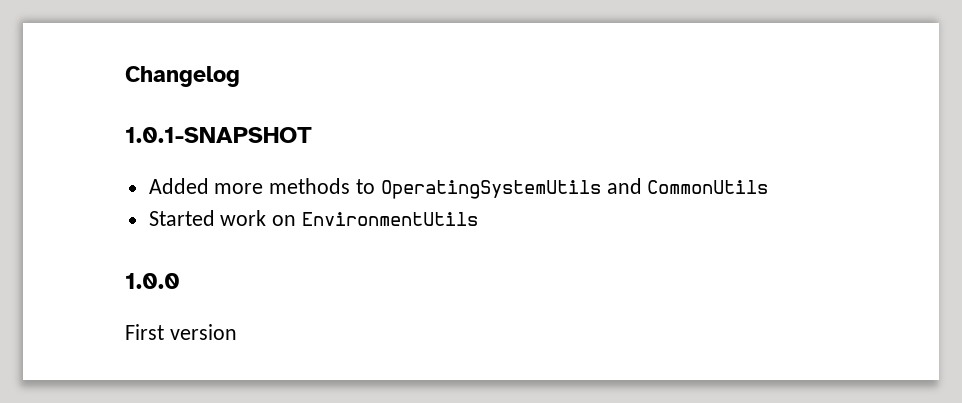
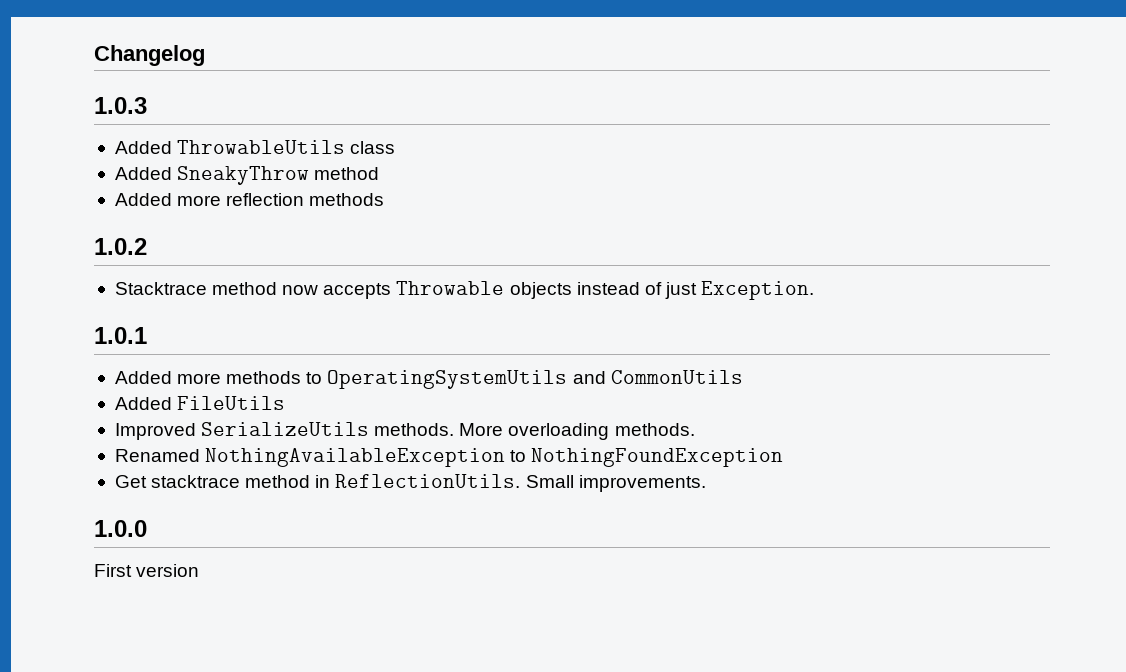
[125,127,312,143] 1.0.1-SNAPSHOT -> [94,97,147,114] [114,140,396,154] [114,166,380,185] [114,193,385,206] [94,238,147,255] [114,281,815,300] [94,327,147,344] 1.0.3 // Added ThrowableUtils class // Added SneakyThrow method // Added more reflection methods // 1.0.2 // Stacktrace method now accepts Throwable objects instead of just Exception. // 1.0.1
[148,210,479,226] Started work on EnvironmentUtils -> [114,396,286,410] [114,422,695,440] [114,448,784,467] [114,474,706,492] Added FileUtils // Improved SerializeUtils methods. More overloading methods. // Renamed NothingAvailableException to NothingFoundException // Get stacktrace method in ReflectionUtils. Small improvements.

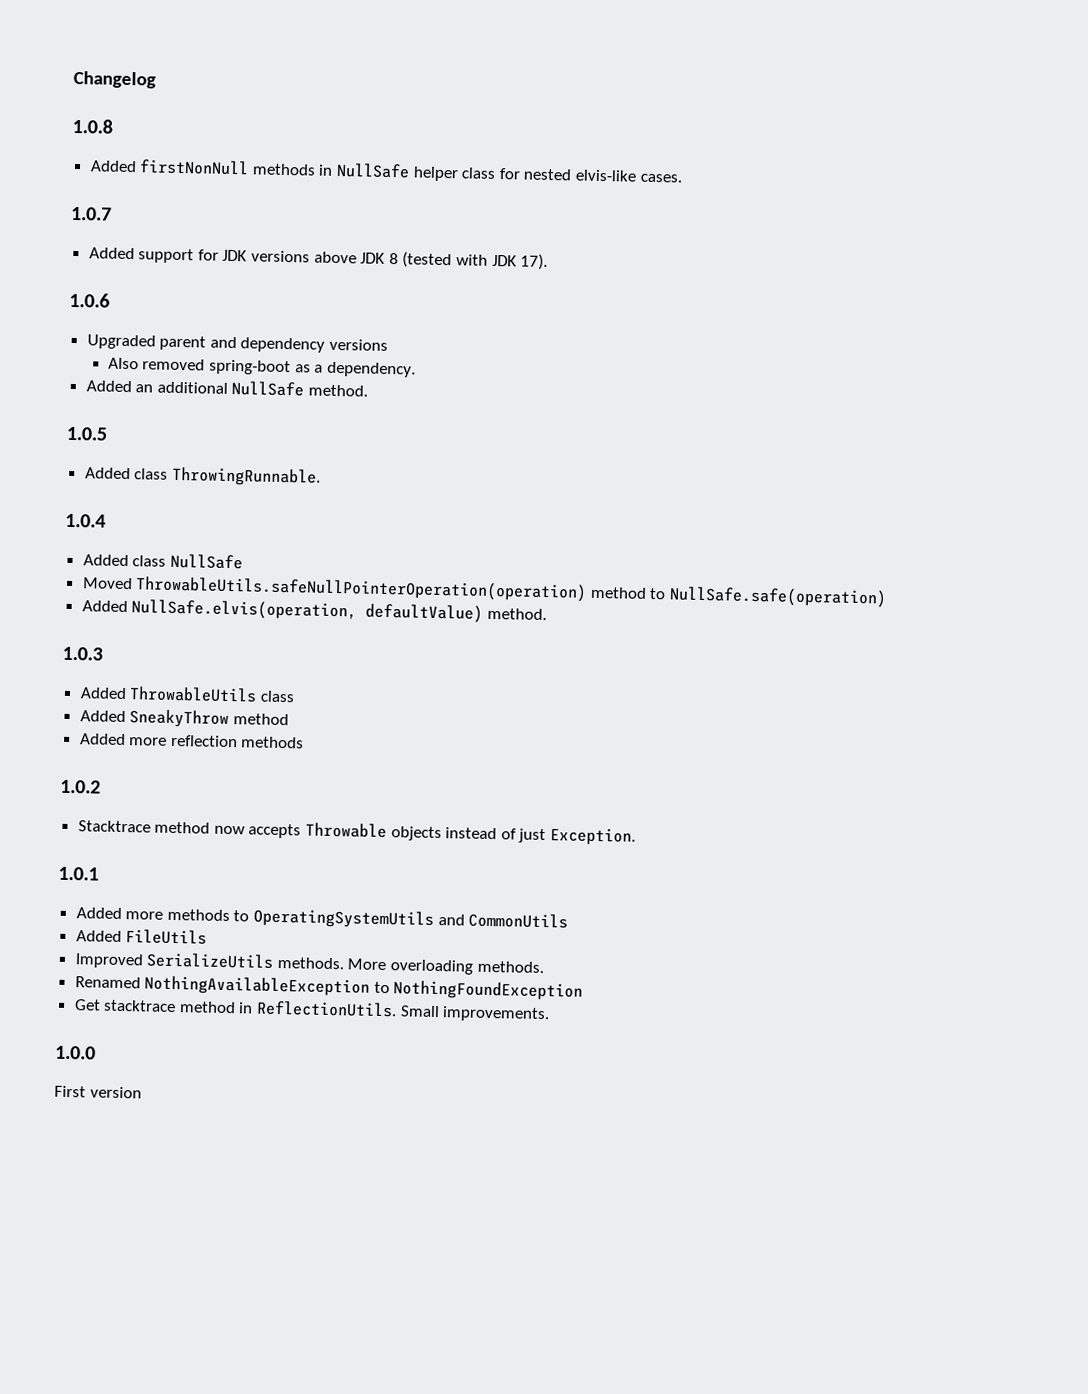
(205, 55) none -> [72,118,113,134] [89,159,682,183] [70,206,112,221] [88,247,549,271] [69,292,110,308] [86,334,389,353] [107,357,416,378] [85,380,369,397] [66,426,108,441] [84,466,321,487] [65,513,106,528] [82,553,243,570] [81,576,888,608] [81,599,547,623] // 1.0.8 // Added firstNonNull methods in NullSafe helper class for nested elvis-like cases. // 1.0.7 // Added support for JDK versions above JDK 8 (tested with JDK 17). // 1.0.6 // Upgraded parent and dependency versions // Also removed spring-boot as a dependency. // Added an additional NullSafe method. // 1.0.5 // Added class ThrowingRunnable. // 1.0.4 // Added class NullSafe // Moved ThrowableUtils.safeNullPointerOperation(operation) method to NullSafe.safe(operation) // Added NullSafe.elvis(operation, defaultValue) method.

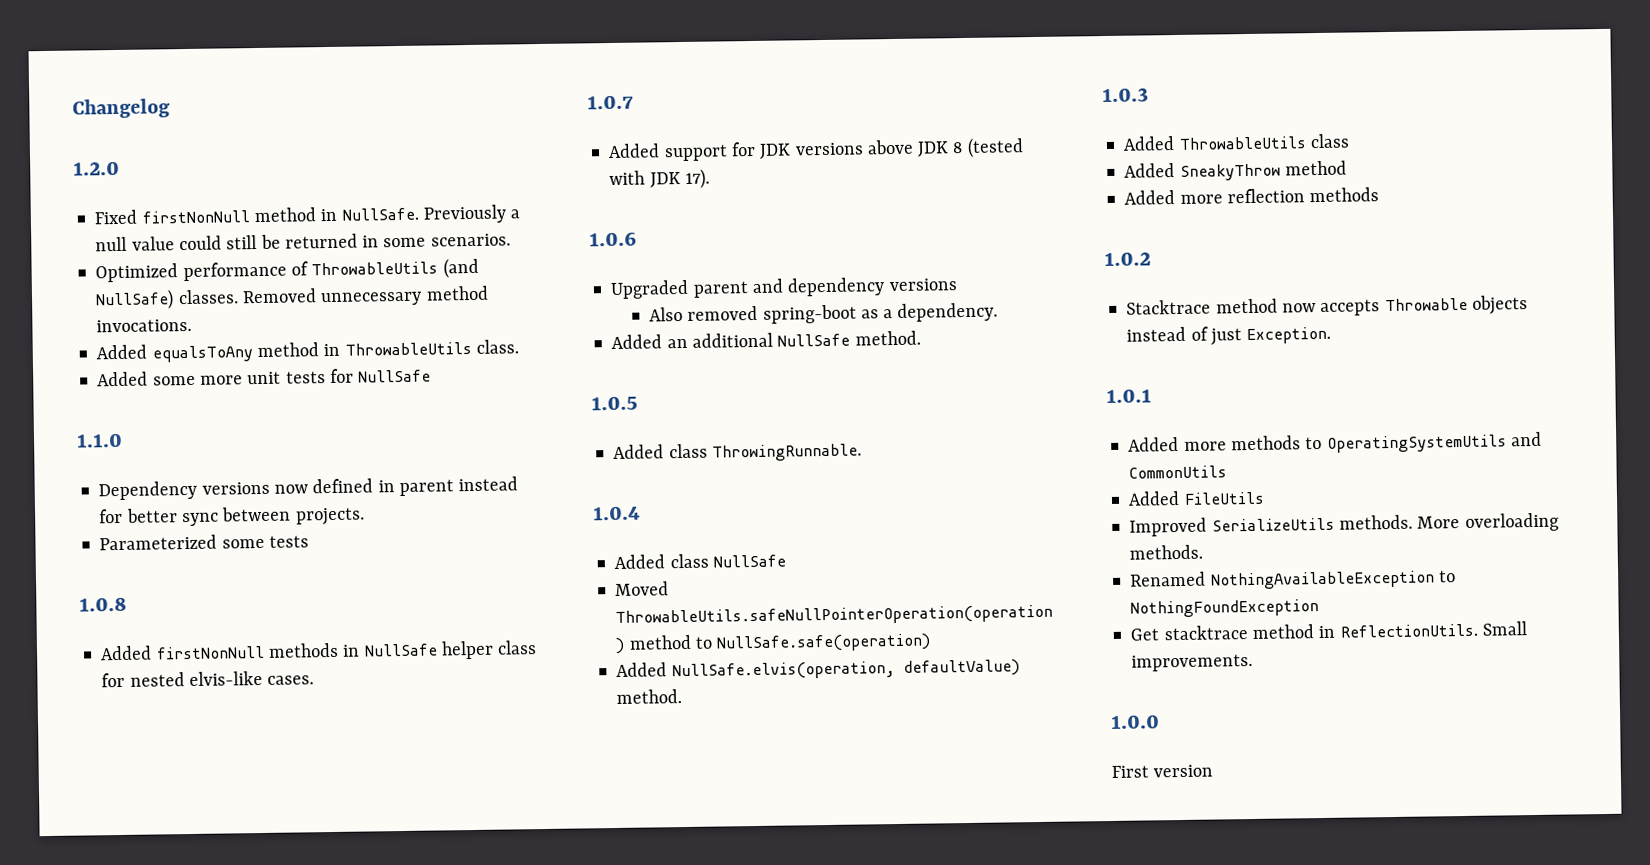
(156, 79) none -> [73,160,120,176] [94,204,521,225] [95,233,511,252] [95,257,479,283] [95,285,489,311] [96,318,193,333] [96,339,519,363] [97,368,432,387] [76,432,123,448] [98,476,519,501] [99,506,365,527] [99,534,309,551] // 1.2.0 // Fixed firstNonNull method in NullSafe. Previously a null value could still be returned in some scenarios. // Optimized performance of ThrowableUtils (and NullSafe) classes. Removed unnecessary method invocations. // Added equalsToAny method in ThrowableUtils class. // Added some more unit tests for NullSafe // 1.1.0 // Dependency versions now defined in parent instead for better sync between projects. // Parameterized some tests

